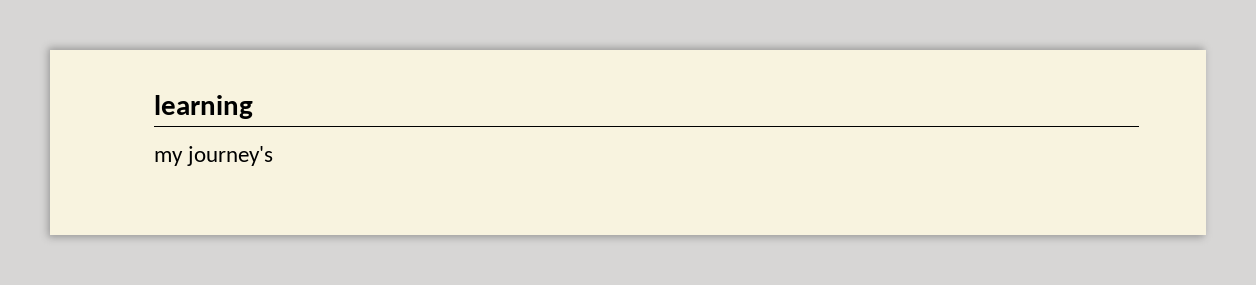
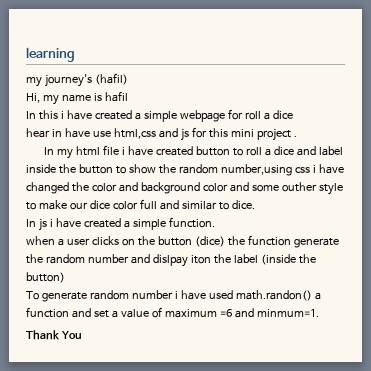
(274, 156) none -> [94,73,128,85] [26,91,128,105] [26,109,293,122] [26,127,297,141] [44,145,343,159] [26,164,344,176] [26,182,343,195] [26,199,255,210] [26,217,215,231] [26,235,339,248] [26,254,316,267] [26,272,65,283] [26,290,321,302] [26,307,319,318] [26,330,82,340] (hafil) // Hi, my name is hafil // In this i have created a simple webpage for roll a dice // hear in have use html,css and js for this mini project . // In my html file i have created button to roll a dice and label inside the button to show the random number,using css i have changed the color and background color and some outher style to make our dice color full and similar to dice. // In js i have created a simple function. // when a user clicks on the button (dice) the function generate the random number and dislpay iton the label (inside the button) // To generate random number i have used math.randon() a function and set a value of maximum =6 and minmum=1. // Thank You

